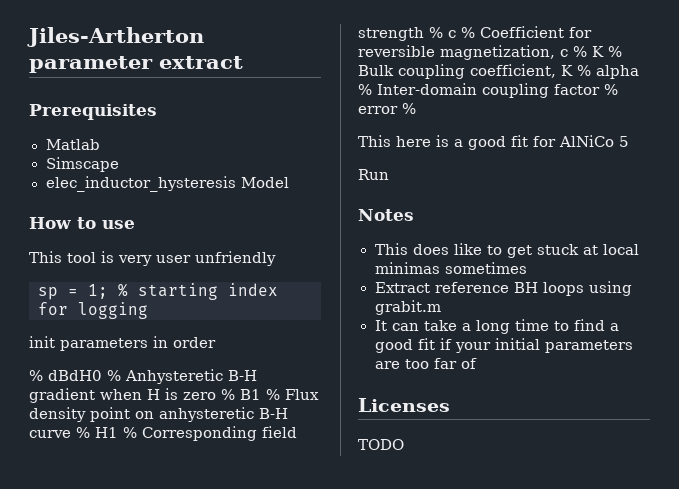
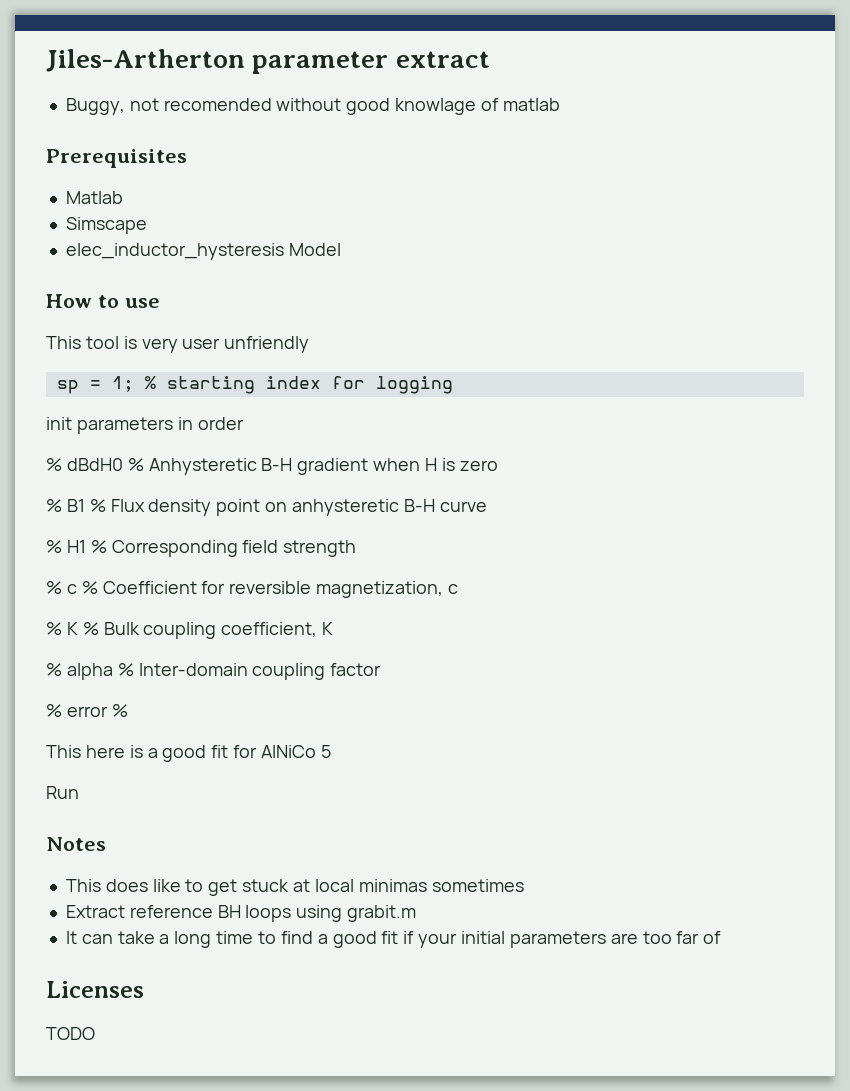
(243, 62) none -> [65,98,560,115] // Buggy, not recomended without good knowlage of matlab
(216, 396) none -> (498, 465) //
(71, 434) none -> (487, 506) //
(424, 34) none -> (357, 548) //
(568, 53) none -> (459, 589) //
(573, 70) none -> (334, 628) //
(600, 89) none -> (382, 669) //

